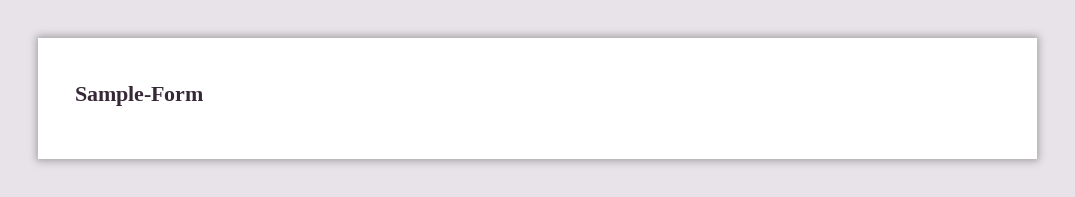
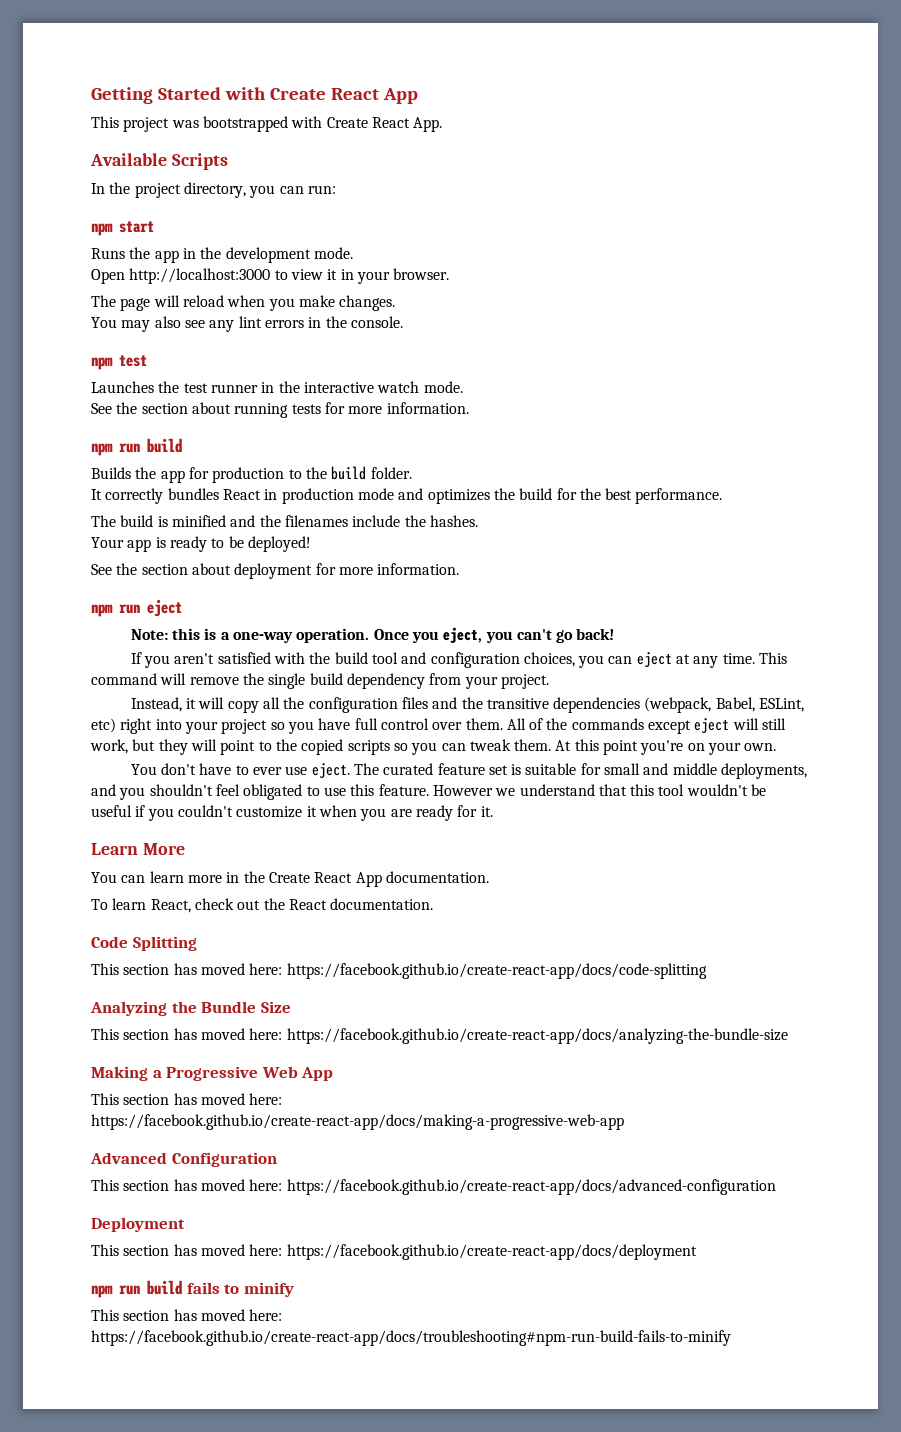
[75,86,203,106] Sample-Form -> [91,87,418,104] [91,116,443,132] [90,153,228,170] [91,182,336,198] [91,221,154,236] [91,247,353,263] [91,268,450,284] [91,295,396,311] [91,316,403,332] [91,355,147,370] [91,381,463,393] [91,402,469,418] [91,438,182,456] [91,466,412,483] [91,488,723,504] [91,515,478,527] [91,536,311,552] [91,563,460,579] [91,599,182,617] [130,627,615,643] [130,652,788,668] [91,673,549,689] [130,697,805,713] [91,718,787,734] [90,739,777,755] [130,763,808,779] [91,784,767,800] [91,805,493,821] [91,843,185,855] [91,871,489,887] [91,898,434,913] [91,936,197,951] [91,963,707,979] [90,1001,291,1016] [91,1028,788,1044] [91,1066,334,1081] [91,1093,283,1105] [91,1114,624,1130] [90,1152,277,1167] [91,1179,776,1195] [91,1217,185,1232] [91,1244,697,1260] [91,1280,294,1298] [91,1309,283,1321] [91,1330,731,1346] Getting Started with Create React App // This project was bootstrapped with Create React App. // Available Scripts // In the project directory, you can run: // npm start // Runs the app in the development mode. // Open http://localhost:3000 to view it in your browser. // The page will reload when you make changes. // You may also see any lint errors in the console. // npm test // Launches the test runner in the interactive watch mode. // See the section about running tests for more information. // npm run build // Builds the app for production to the build folder. // It correctly bundles React in production mode and optimizes the build for the best performance. // The build is minified and the filenames include the hashes. // Your app is ready to be deployed! // See the section about deployment for more information. // npm run eject // Note: this is a one-way operation. Once you eject, you can't go back! // If you aren't satisfied with the build tool and configuration choices, you can eject at any time. This command will remove the single build dependency from your project. // Instead, it will copy all the configuration files and the transitive dependencies (webpack, Babel, ESLint, etc) right into your project so you have full control over them. All of the commands except eject will still work, but they will point to the copied scripts so you can tweak them. At this point you're on your own. // You don't have to ever use eject. The curated feature set is suitable for small and middle deployments, and you shouldn't feel obligated to use this feature. However we understand that this tool wouldn't be useful if you couldn't customize it when you are ready for it. // Learn More // You can learn more in the Create React App documentation. // To learn React, check out the React documentation. // Code Splitting // This section has moved here: https://facebook.github.io/create-react-app/docs/code-splitting // Analyzing the Bundle Size // This section has moved here: https://facebook.github.io/create-react-app/docs/analyzing-the-bundle-size // Making a Progressive Web App // This section has moved here: https://facebook.github.io/create-react-app/docs/making-a-progressive-web-app // Advanced Configuration // This section has moved here: https://facebook.github.io/create-react-app/docs/advanced-configuration // Deployment // This section has moved here: https://facebook.github.io/create-react-app/docs/deployment // npm run build fails to minify // This section has moved here: https://facebook.github.io/create-react-app/docs/troubleshooting#npm-run-build-fails-to-minify

